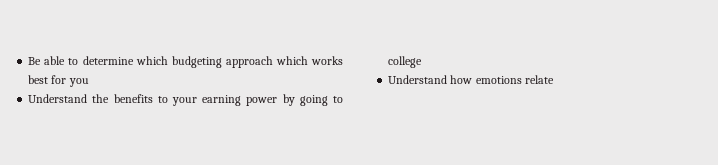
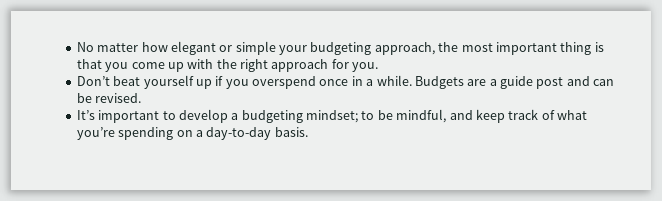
[28,56,343,68] [28,75,89,87] [28,94,343,106] [388,56,423,68] [388,75,554,84] Be able to determine which budgeting approach which works best for you // Understand the benefits to your earning power by going to college // Understand how emotions relate -> [76,41,604,55] [76,59,379,72] [76,75,615,89] [76,93,142,103] [76,109,587,123] [76,127,308,140] No matter how elegant or simple your budgeting approach, the most important thing is that you come up with the right approach for you. // Don’t beat yourself up if you overspend once in a while. Budgets are a guide post and can be revised. // It’s important to develop a budgeting mindset; to be mindful, and keep track of what you’re spending on a day-to-day basis.

